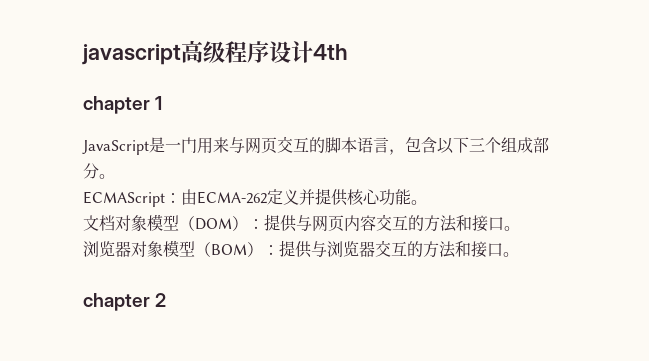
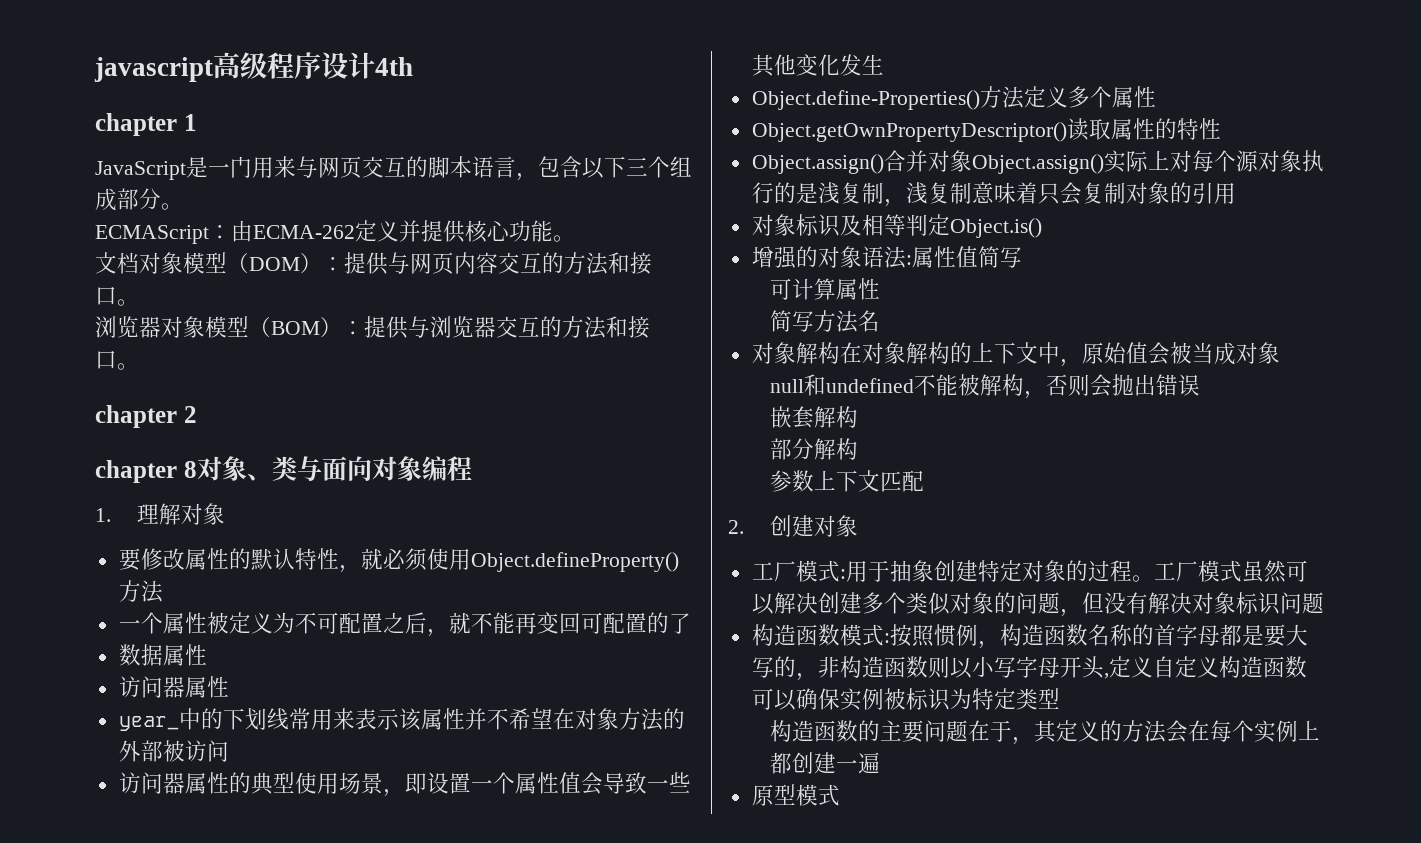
(167, 300) none -> [95,456,472,483] [95,503,225,525] [118,548,679,573] [118,580,163,603] [118,612,691,637] [118,644,207,666] [118,676,229,698] [118,708,685,731] [118,740,229,762] [118,772,691,797] [751,54,884,77] [751,86,1156,110] [751,118,1221,142] [751,150,1324,174] [751,182,1236,207] [751,214,1042,238] [751,246,1022,269] [769,278,880,300] [769,310,880,333] [751,342,1280,367] [769,374,1200,399] [769,406,858,429] [769,438,858,460] [769,470,924,492] [728,515,858,537] [751,560,1308,583] [751,592,1324,617] [751,624,1308,649] [751,656,1307,681] [751,688,1060,711] [769,720,1320,745] [769,752,880,774] [751,784,840,806] // chapter 8对象、类与面向对象编程 // 1.理解对象 // 要修改属性的默认特性，就必须使用Object.defineProperty()方法 // 一个属性被定义为不可配置之后，就不能再变回可配置的了 // 数据属性 // 访问器属性 // year_中的下划线常用来表示该属性并不希望在对象方法的外部被访问 // 访问器属性的典型使用场景，即设置一个属性值会导致一些其他变化发生 // Object.define-Properties()方法定义多个属性 // Object.getOwnPropertyDescriptor()读取属性的特性 // Object.assign()合并对象Object.assign()实际上对每个源对象执行的是浅复制，浅复制意味着只会复制对象的引用 // 对象标识及相等判定Object.is() // 增强的对象语法:属性值简写 // 可计算属性 // 简写方法名 // 对象解构在对象解构的上下文中，原始值会被当成对象 // null和undefined不能被解构，否则会抛出错误 // 嵌套解构 // 部分解构 // 参数上下文匹配 // 2.创建对象 // 工厂模式:用于抽象创建特定对象的过程。工厂模式虽然可以解决创建多个类似对象的问题，但没有解决对象标识问题 // 构造函数模式:按照惯例，构造函数名称的首字母都是要大写的，非构造函数则以小写字母开头,定义自定义构造函数可以确保实例被标识为特定类型 // 构造函数的主要问题在于，其定义的方法会在每个实例上都创建一遍 // 原型模式

